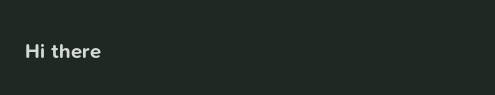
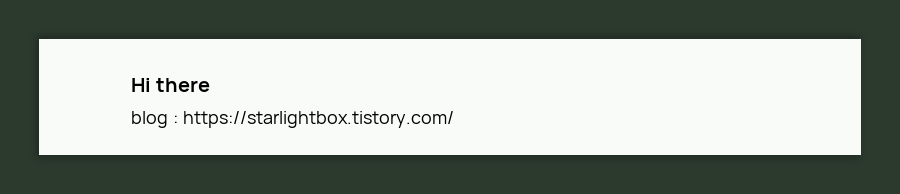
(101, 51) none -> [131,111,454,128] // blog : https://starlightbox.tistory.com/

